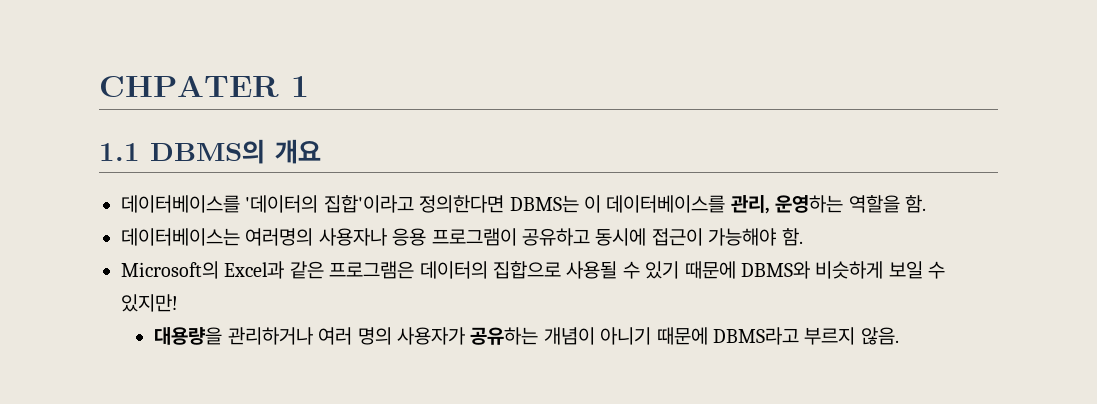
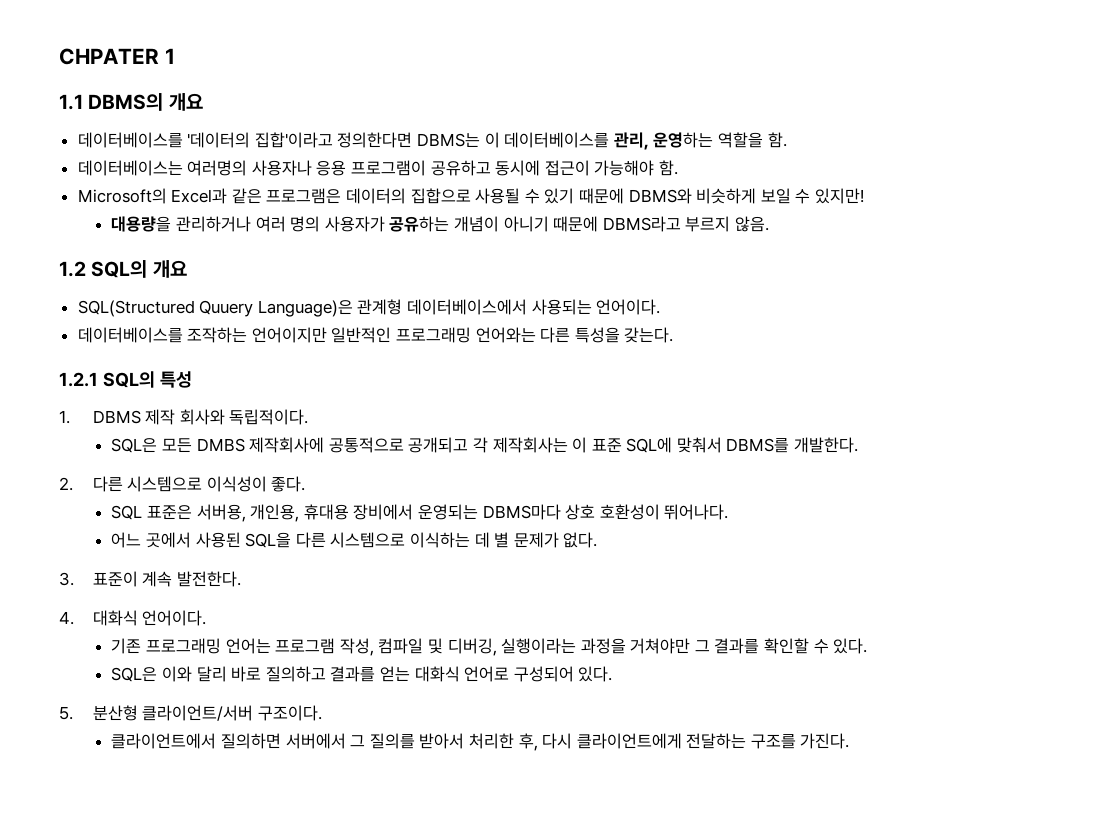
(899, 336) none -> [59,260,187,278] [77,299,661,317] [77,327,674,343] [59,371,192,388] [59,409,309,425] [111,437,859,453] [59,476,306,492] [111,504,729,522] [111,532,598,548] [59,571,241,587] [59,610,207,626] [111,638,868,656] [111,666,613,682] [59,705,322,721] [111,733,850,751] // 1.2 SQL의 개요 // SQL(Structured Quuery Language)은 관계형 데이터베이스에서 사용되는 언어이다. // 데이터베이스를 조작하는 언어이지만 일반적인 프로그래밍 언어와는 다른 특성을 갖는다. // 1.2.1 SQL의 특성 // 1. DBMS 제작 회사와 독립적이다. // SQL은 모든 DMBS 제작회사에 공통적으로 공개되고 각 제작회사는 이 표준 SQL에 맞춰서 DBMS를 개발한다. // 2. 다른 시스템으로 이식성이 좋다. // SQL 표준은 서버용, 개인용, 휴대용 장비에서 운영되는 DBMS마다 상호 호환성이 뛰어나다. // 어느 곳에서 사용된 SQL을 다른 시스템으로 이식하는 데 별 문제가 없다. // 3. 표준이 계속 발전한다. // 4. 대화식 언어이다. // 기존 프로그래밍 언어는 프로그램 작성, 컴파일 및 디버깅, 실행이라는 과정을 거쳐야만 그 결과를 확인할 수 있다. // SQL은 이와 달리 바로 질의하고 결과를 얻는 대화식 언어로 구성되어 있다. // 5. 분산형 클라이언트/서버 구조이다. // 클라이언트에서 질의하면 서버에서 그 질의를 받아서 처리한 후, 다시 클라이언트에게 전달하는 구조를 가진다.

